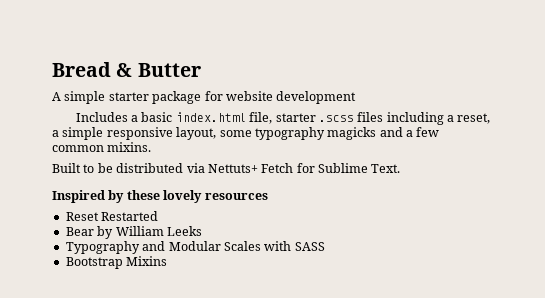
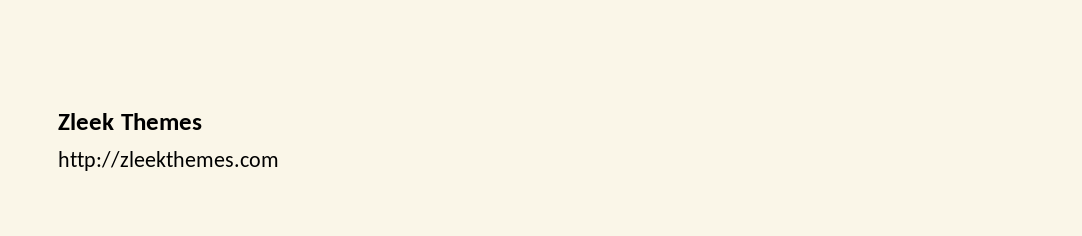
[52,62,201,77] [52,91,357,104] [75,112,491,125] [52,127,440,140] [52,142,152,152] [52,163,401,173] [52,190,268,203] [65,211,159,221] [65,226,202,239] [65,241,325,254] [65,256,168,269] Bread & Butter // A simple starter package for website development // Includes a basic index.html file, starter .scss files including a reset, a simple responsive layout, some typography magicks and a few common mixins. // Built to be distributed via Nettuts+ Fetch for Sublime Text. // Inspired by these lovely resources // Reset Restarted // Bear by William Leeks // Typography and Modular Scales with SASS // Bootstrap Mixins -> [58,113,202,130] [58,151,279,171] Zleek Themes // http://zleekthemes.com

